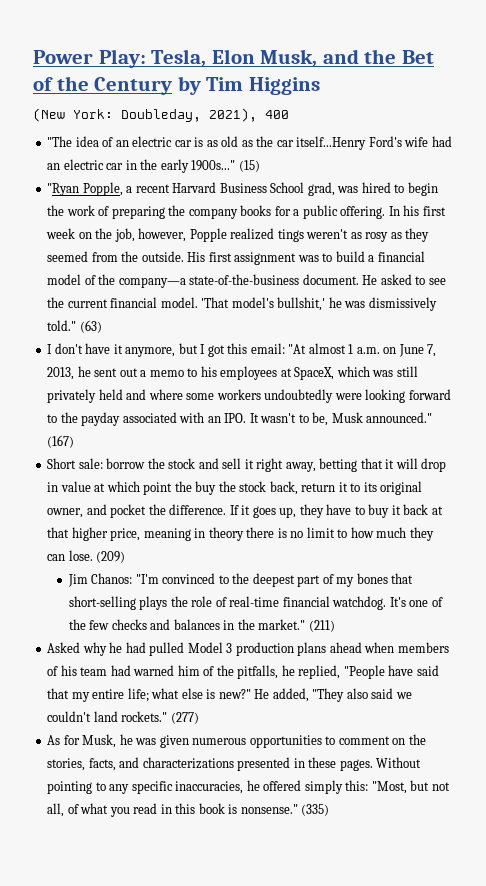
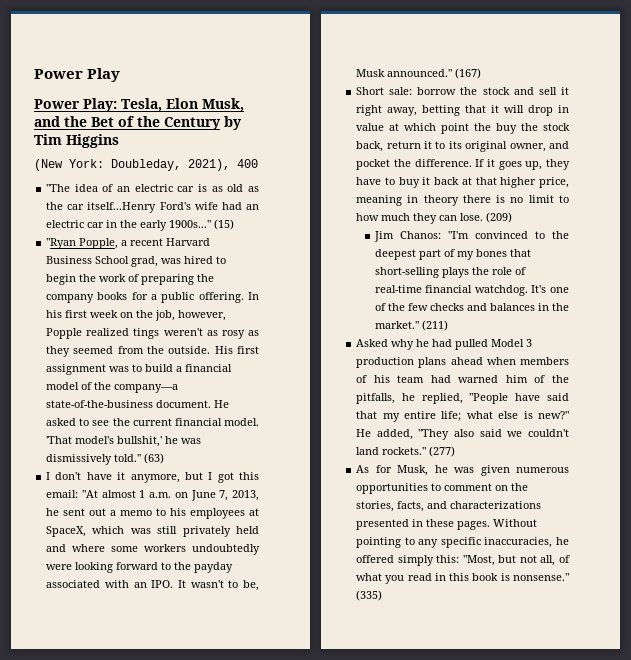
[33,50,93,64] Power -> [34,68,121,82] [34,99,80,109] Power Play // Power

